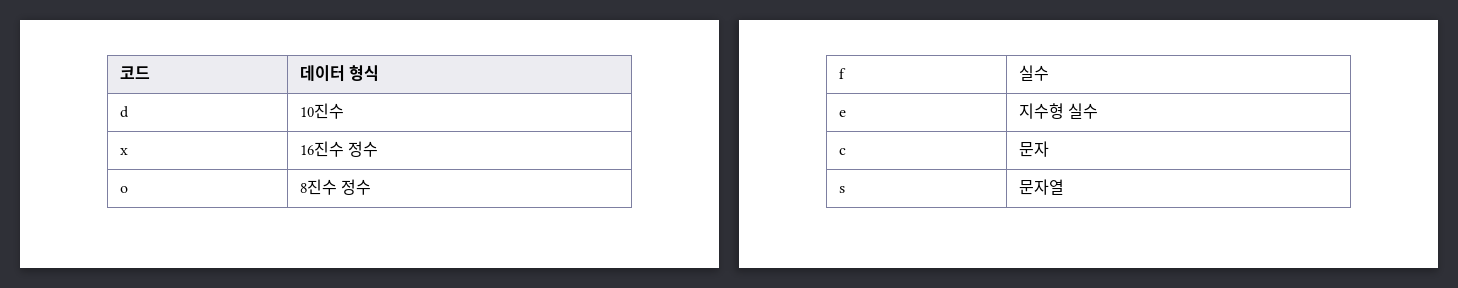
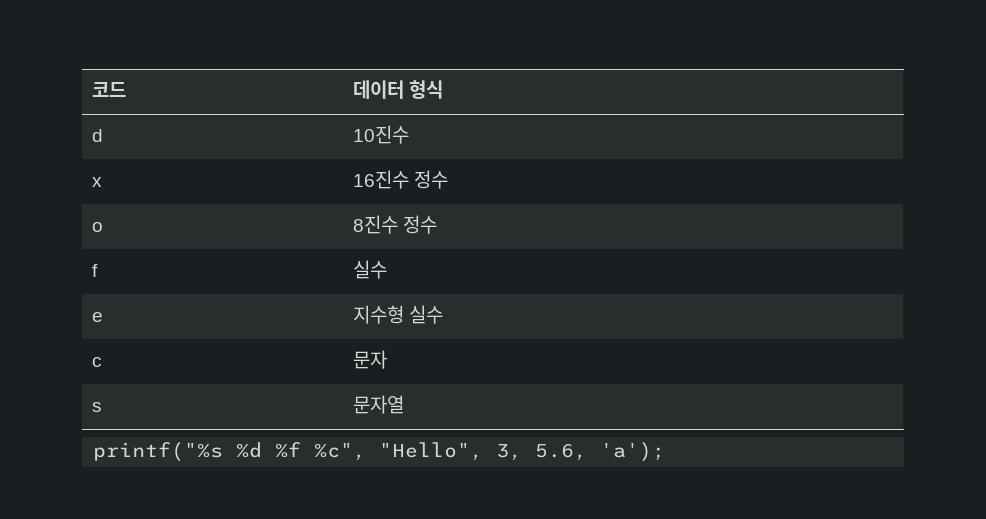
(1064, 187) none -> [93,442,666,462] // printf("%s %d %f %c", "Hello", 3, 5.6, 'a');

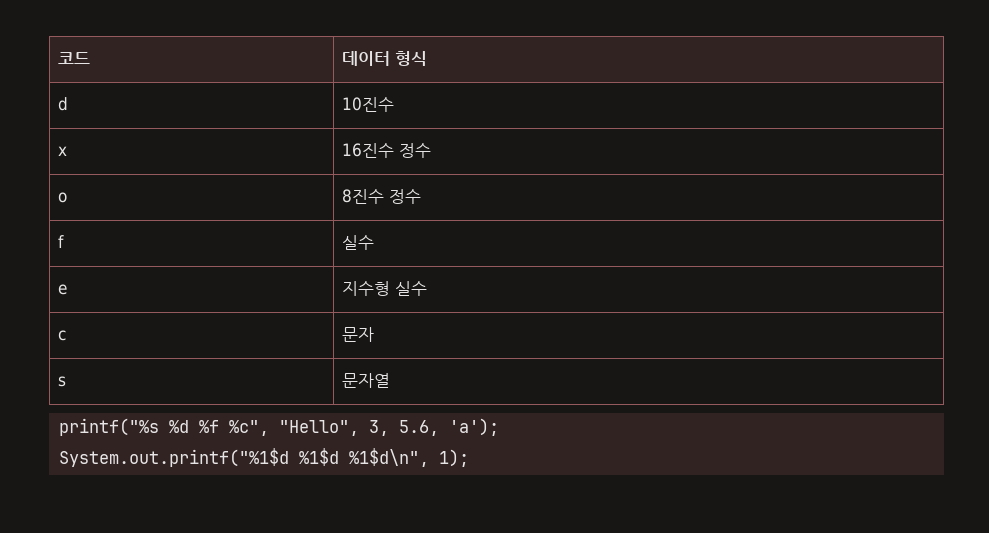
(666, 452) none -> [59,448,470,467] // System.out.printf("%1$d %1$d %1$d\n", 1);

